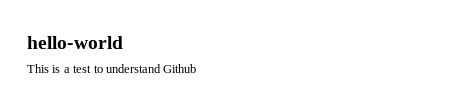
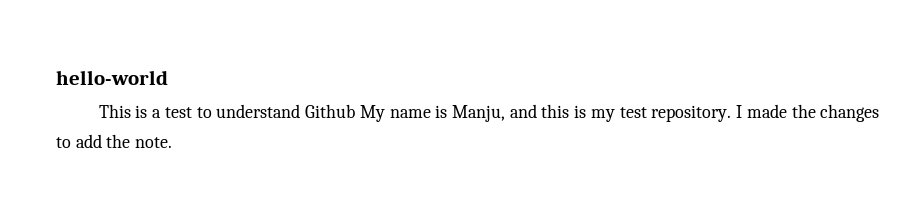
(197, 68) none -> [359,104,880,122] [56,134,173,148] My name is Manju, and this is my test repository. I made the changes to add the note.

